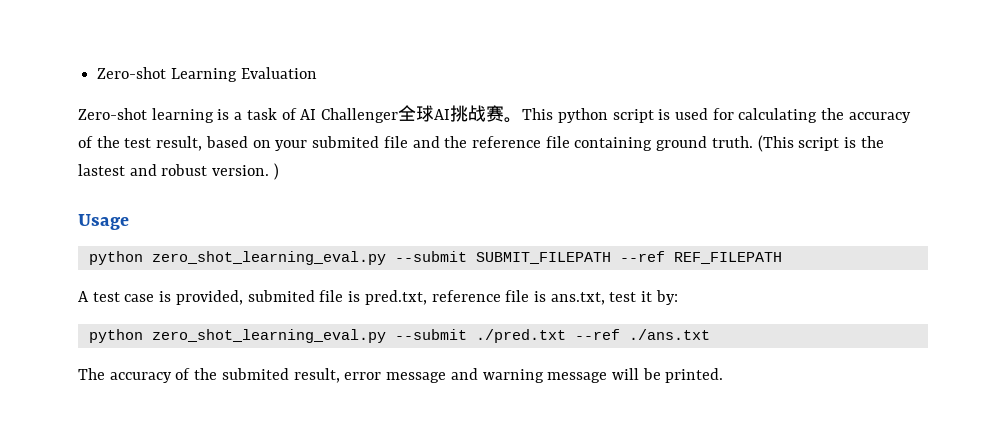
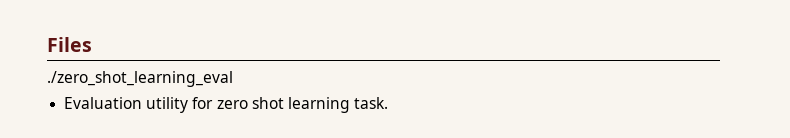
[97,67,237,82] Zero-shot Learning -> [47,37,92,52] [47,71,233,87] Files // ./zero_shot_learning_eval //
[78,105,911,123] [78,135,884,152] [78,163,279,180] [78,214,129,230] [88,251,782,265] [78,290,678,305] [88,329,710,343] [78,368,724,383] // Zero-shot learning is a task of AI Challenger全球AI挑战赛。This python script is used for calculating the accuracy of the test result, based on your submited file and the reference file containing ground truth. (This script is the lastest and robust version. ) // Usage // python zero_shot_learning_eval.py --submit SUBMIT_FILEPATH --ref REF_FILEPATH // A test case is provided, submited file is pred.txt, reference file is ans.txt, test it by: // python zero_shot_learning_eval.py --submit ./pred.txt --ref ./ans.txt // The accuracy of the submited result, error message and warning message will be printed. -> [146,97,389,113] utility for zero shot learning task.

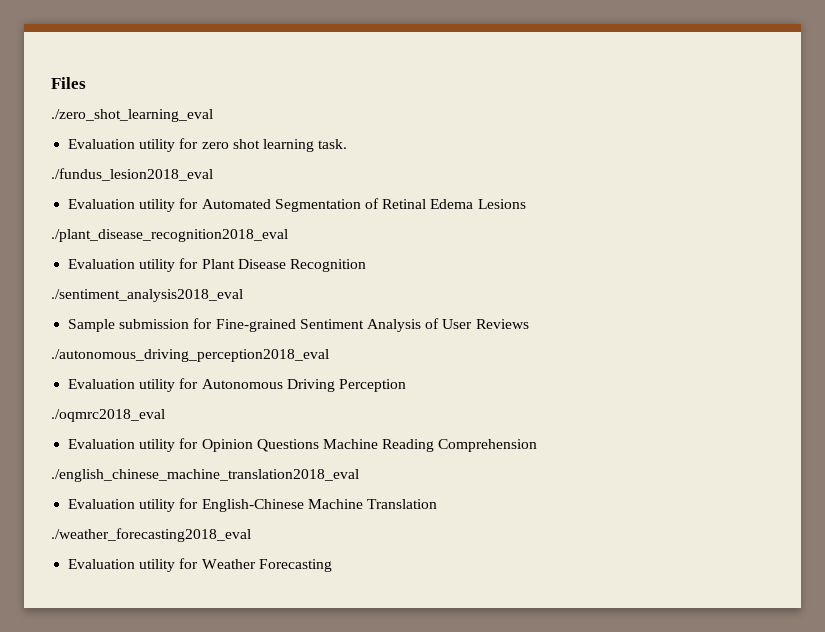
(389, 103) none -> [51,168,213,181] [68,198,526,212] [51,229,288,242] [68,258,366,272] [51,289,243,302] [68,318,529,332] [51,349,329,362] [68,378,406,392] [51,409,165,422] [68,438,538,452] [51,469,359,482] [68,498,437,512] [51,528,251,542] [68,558,332,572] // ./fundus_lesion2018_eval // Evaluation utility for Automated Segmentation of Retinal Edema Lesions // ./plant_disease_recognition2018_eval // Evaluation utility for Plant Disease Recognition // ./sentiment_analysis2018_eval // Sample submission for Fine-grained Sentiment Analysis of User Reviews // ./autonomous_driving_perception2018_eval // Evaluation utility for Autonomous Driving Perception // ./oqmrc2018_eval // Evaluation utility for Opinion Questions Machine Reading Comprehension // ./english_chinese_machine_translation2018_eval // Evaluation utility for English-Chinese Machine Translation // ./weather_forecasting2018_eval // Evaluation utility for Weather Forecasting

